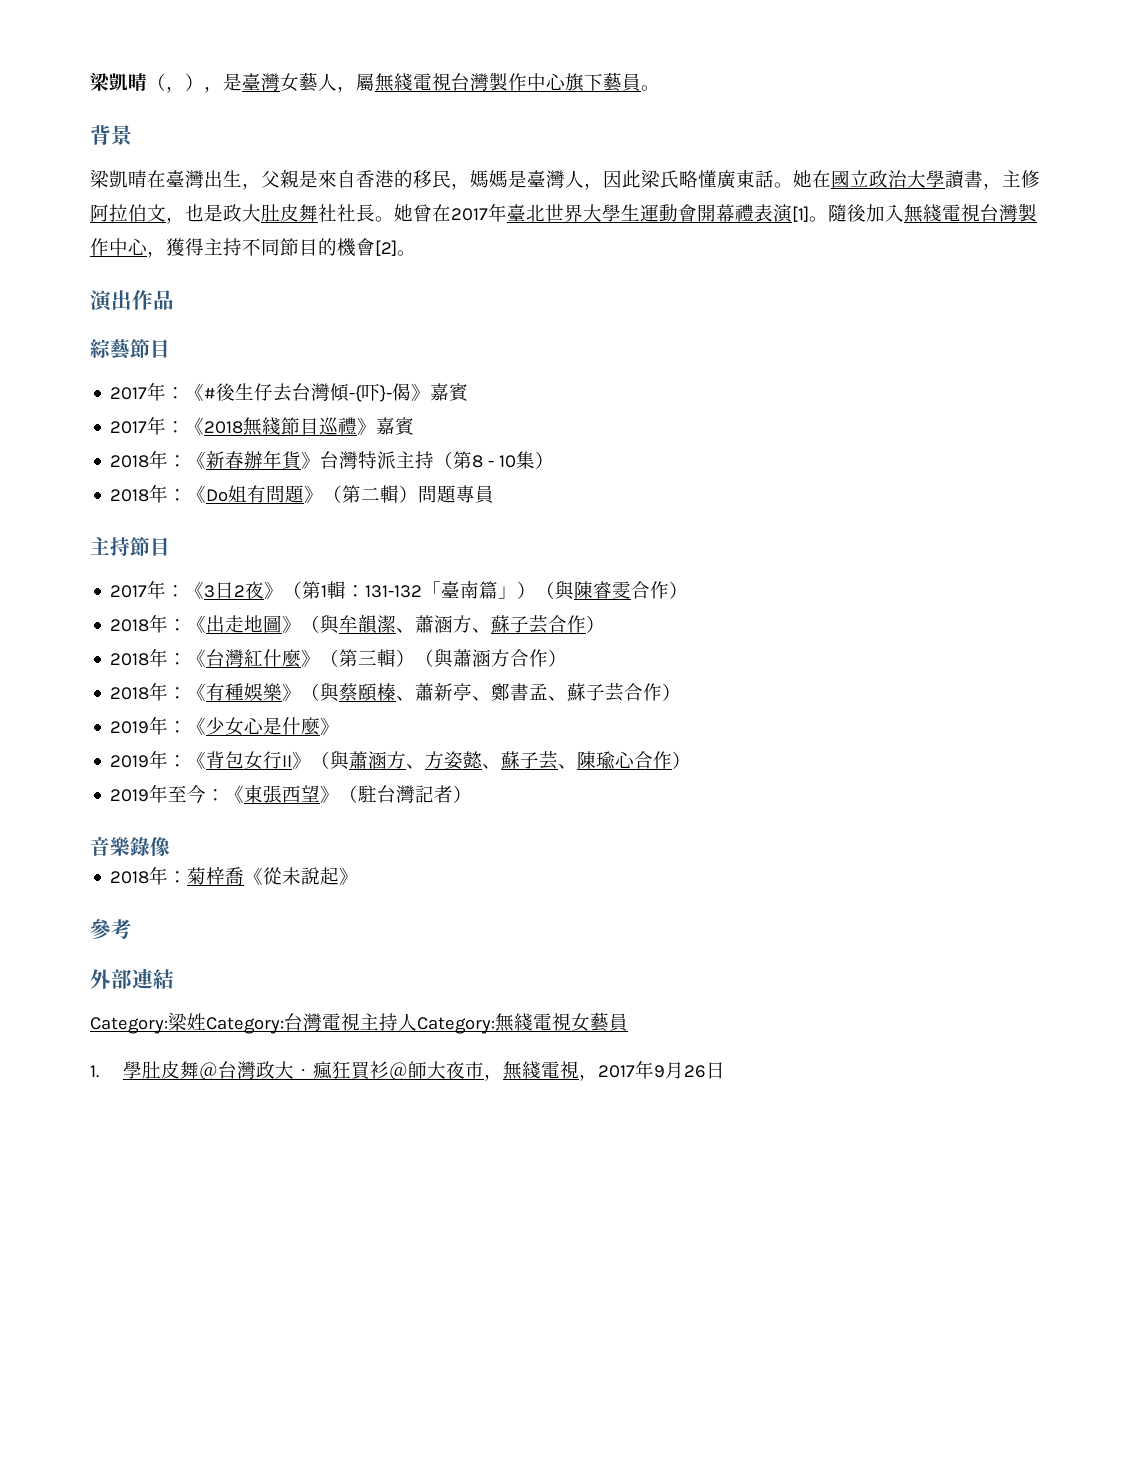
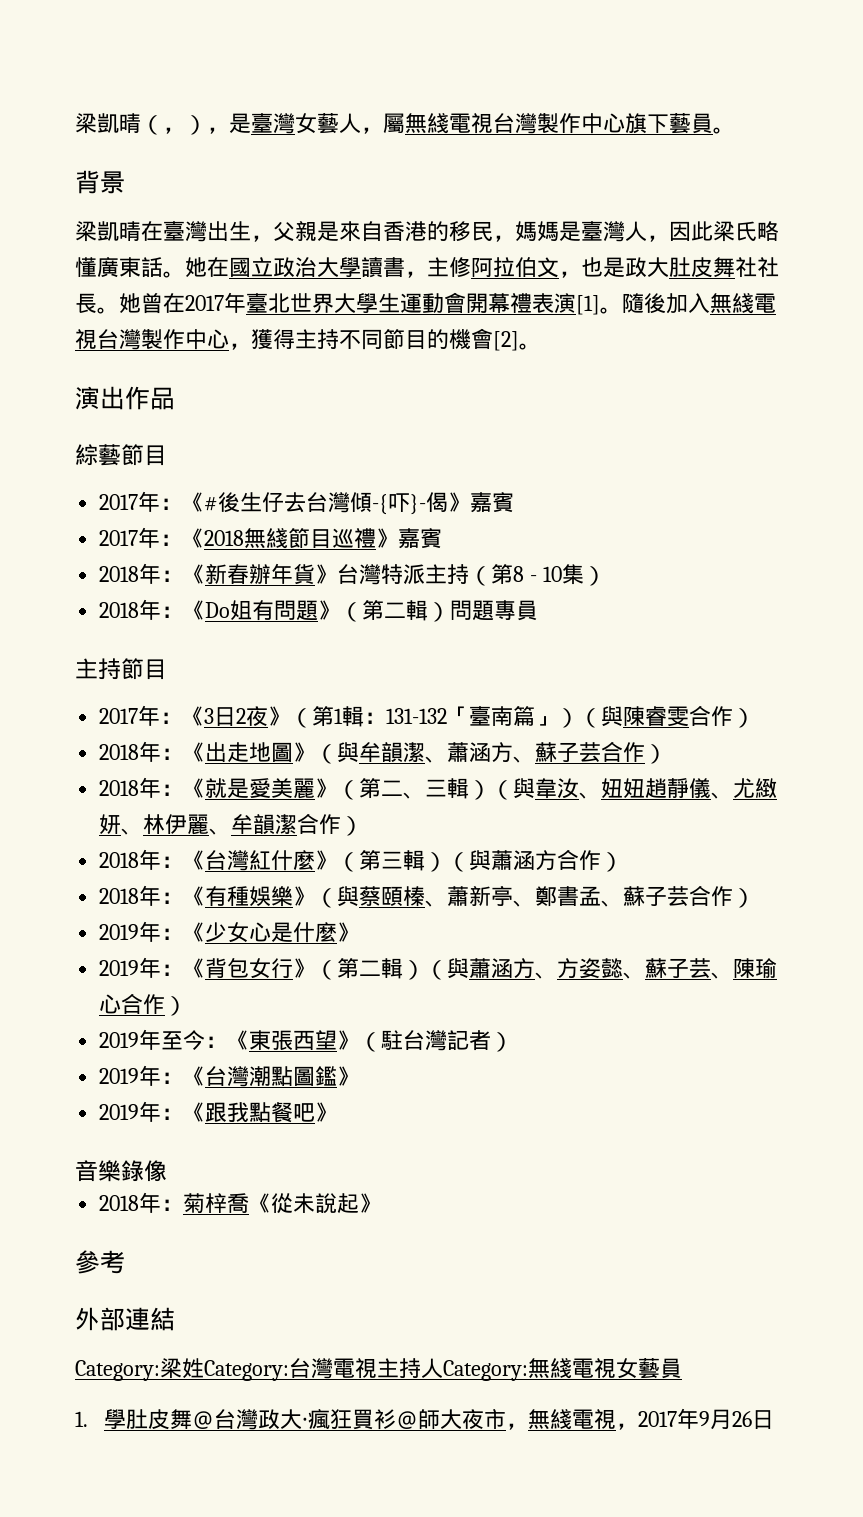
(606, 624) none -> [99,777,778,800] [99,813,364,836] // 2018年：《就是愛美麗》（第二、三輯）（與韋汝、妞妞趙靜儀、尤緻妍、林伊麗、牟韻潔合作）
[282,751,312,769] II》 -> [293,958,426,980] 》（第二輯）
(473, 794) none -> [99,1065,360,1087] [99,1101,338,1123] // 2019年：《台灣潮點圖鑑》 // 2019年：《跟我點餐吧》

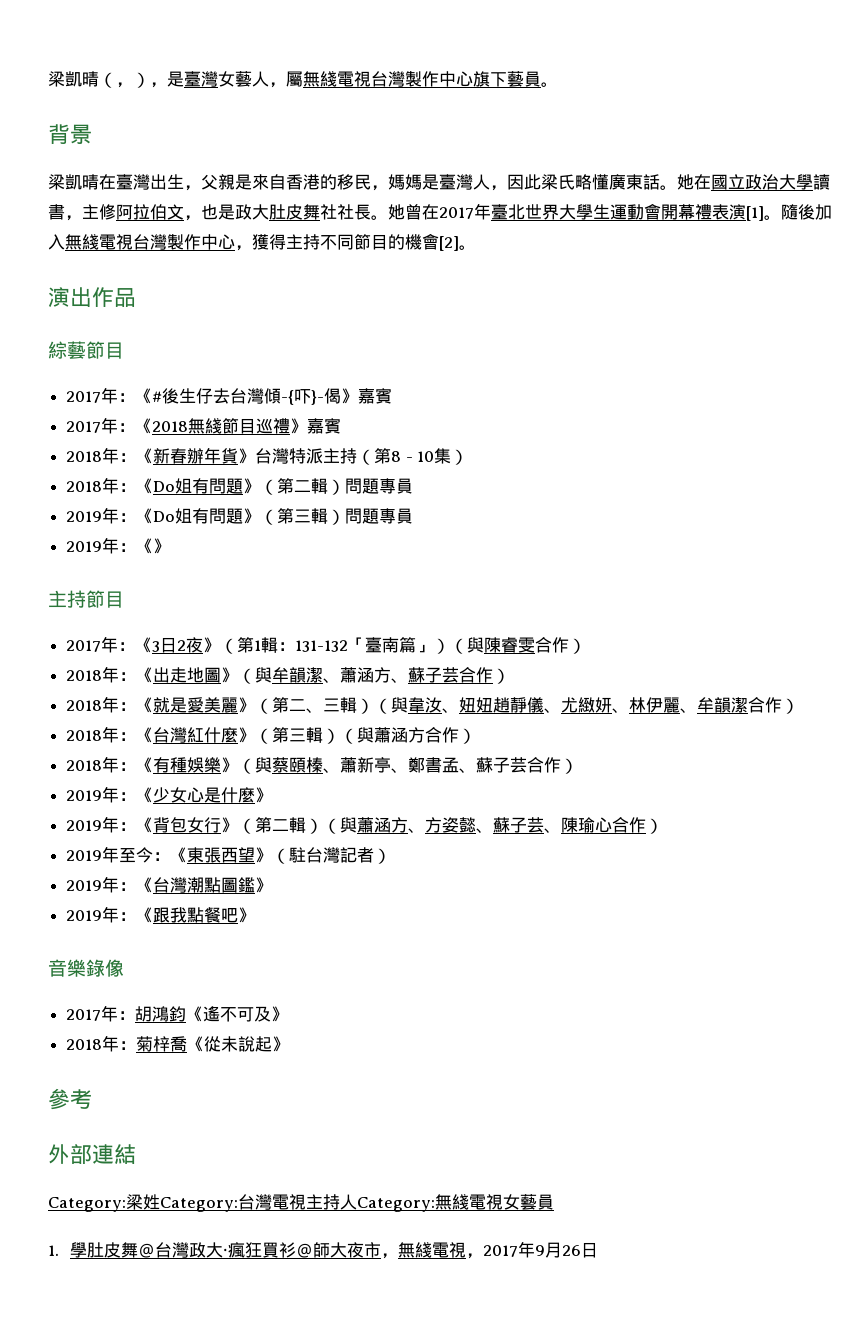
(539, 610) none -> [66,507,414,525] [66,537,171,554] // 2019年：《Do姐有問題》（第三輯）問題專員 // 2019年：《》
(167, 1171) none -> [66,1005,289,1022] // 2017年：胡鴻鈞《遙不可及》

